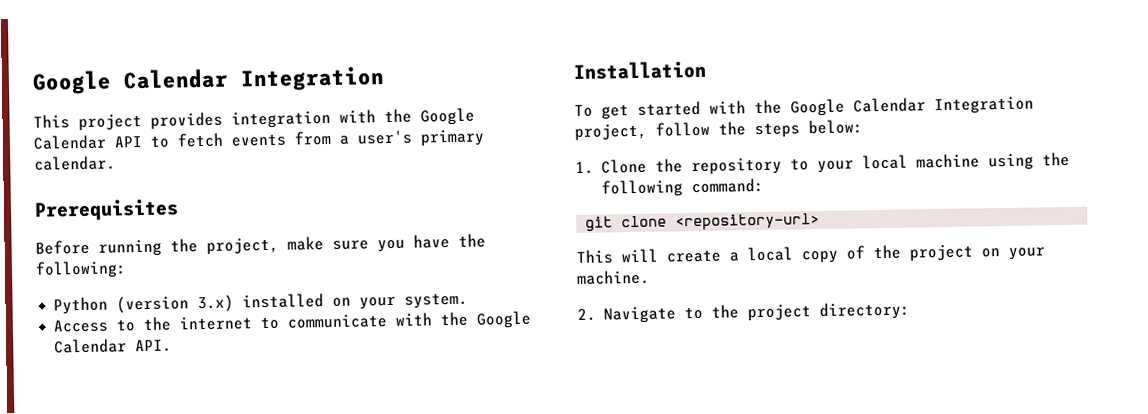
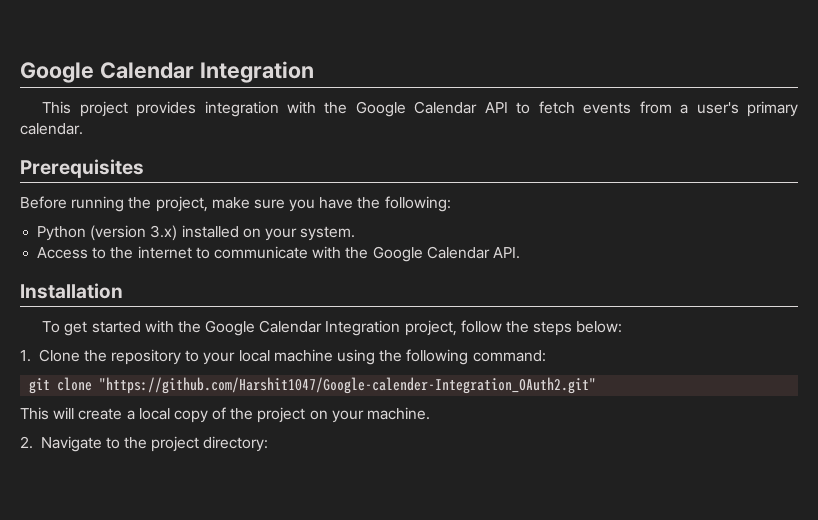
[675,213,821,231] <repository-url> -> [99,377,597,394] "https://github.com/Harshit1047/Google-calender-Integration_OAuth2.git"

